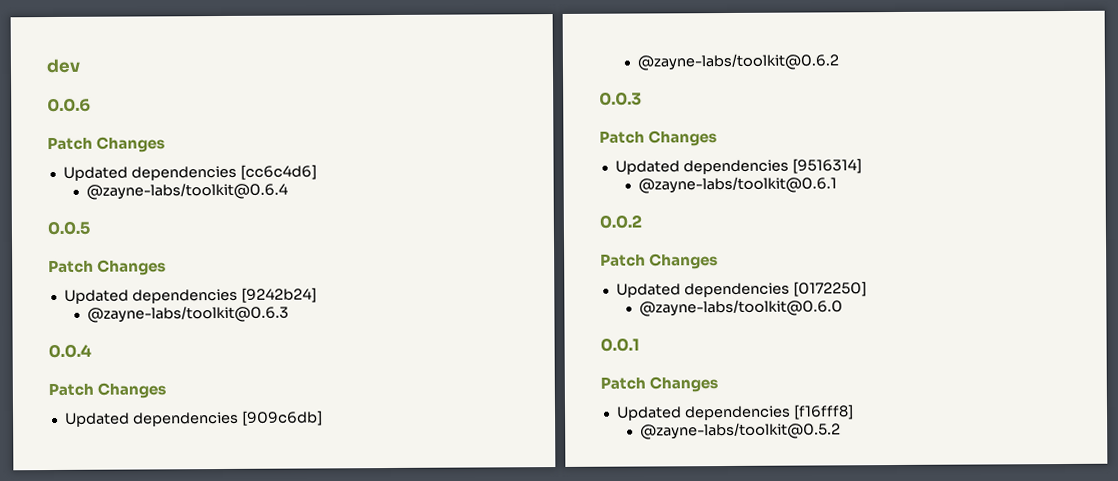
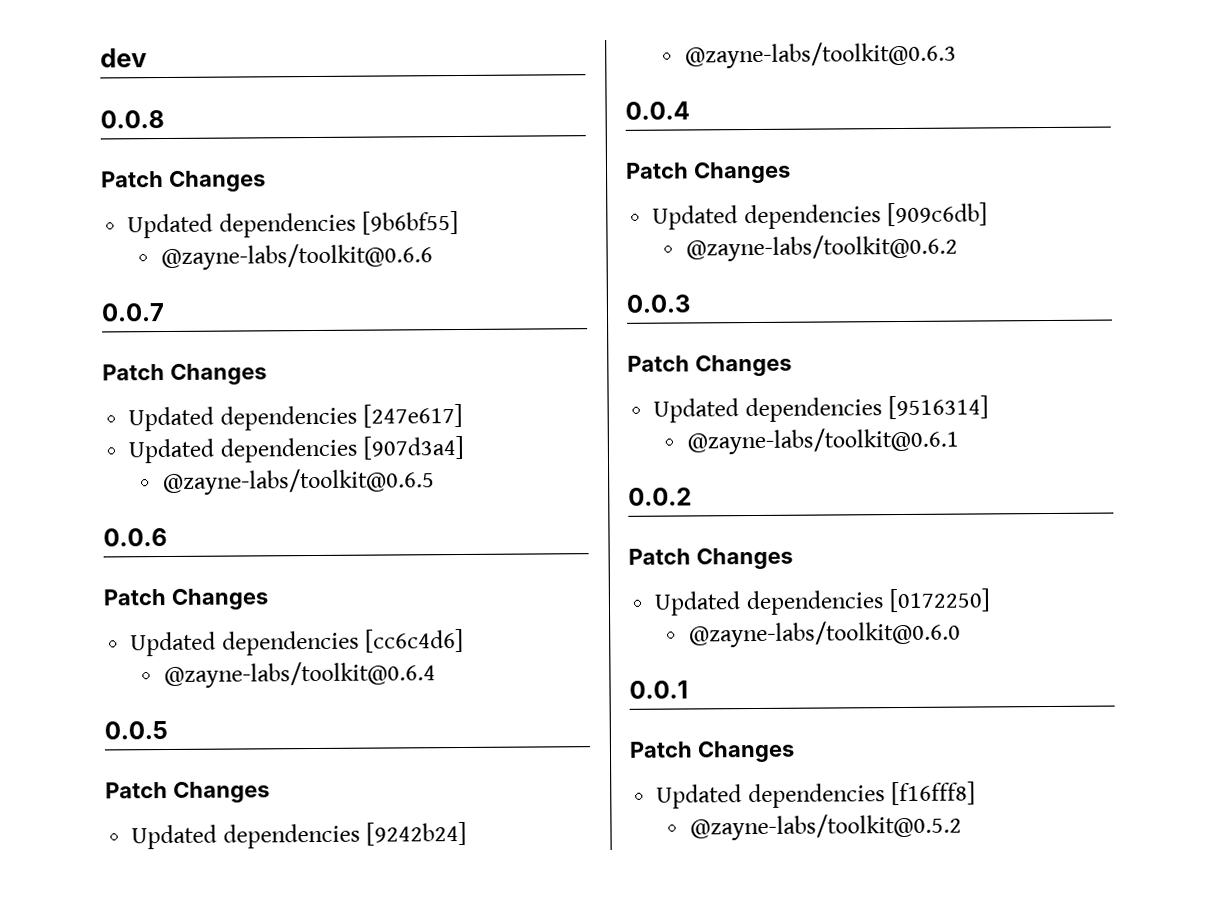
(80, 66) none -> [100,110,165,129] [101,170,266,192] [127,211,460,239] [160,243,433,271] [101,303,165,322] [102,363,267,385] [128,403,464,432] [128,435,465,464] [162,468,435,496] // 0.0.8 // Patch Changes // Updated dependencies [9b6bf55] // @zayne-labs/toolkit@0.6.6 // 0.0.7 // Patch Changes // Updated dependencies [247e617] // Updated dependencies [907d3a4] // @zayne-labs/toolkit@0.6.5

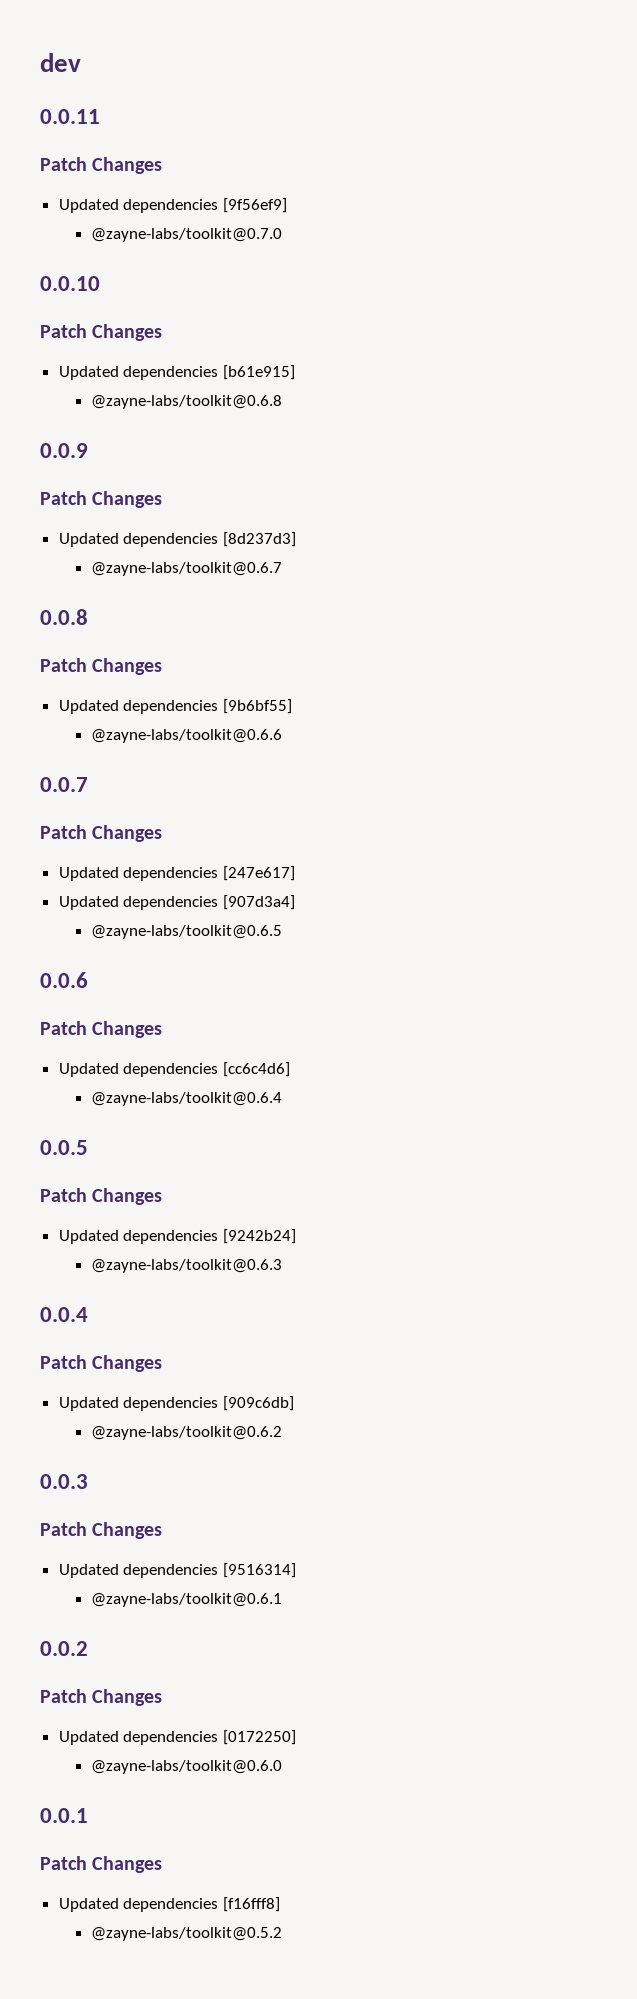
(147, 58) none -> [40,109,100,124] [40,157,163,174] [58,198,287,213] [91,228,283,242] [40,276,100,291] [40,324,163,341] [58,365,295,380] [91,395,283,409] [40,443,88,458] [40,491,163,508] [58,532,296,547] [91,562,283,576] // 0.0.11 // Patch Changes // Updated dependencies [9f56ef9] // @zayne-labs/toolkit@0.7.0 // 0.0.10 // Patch Changes // Updated dependencies [b61e915] // @zayne-labs/toolkit@0.6.8 // 0.0.9 // Patch Changes // Updated dependencies [8d237d3] // @zayne-labs/toolkit@0.6.7

